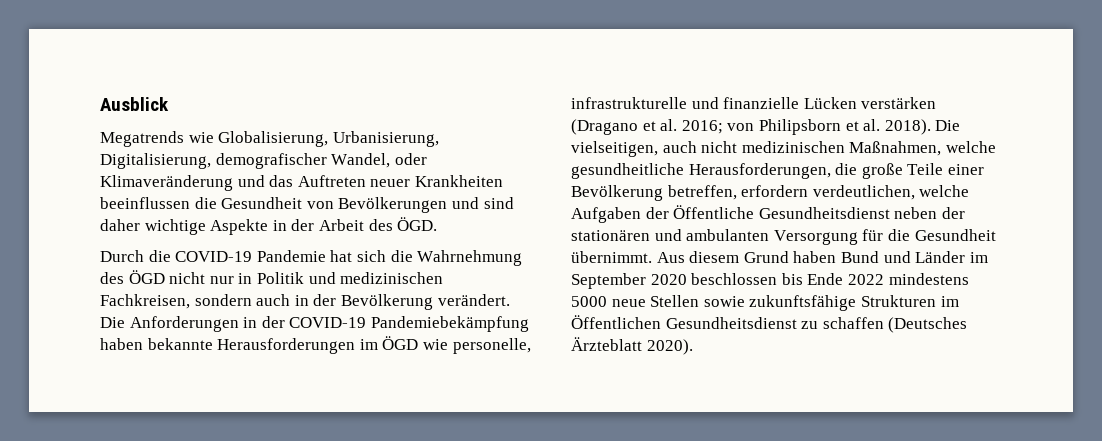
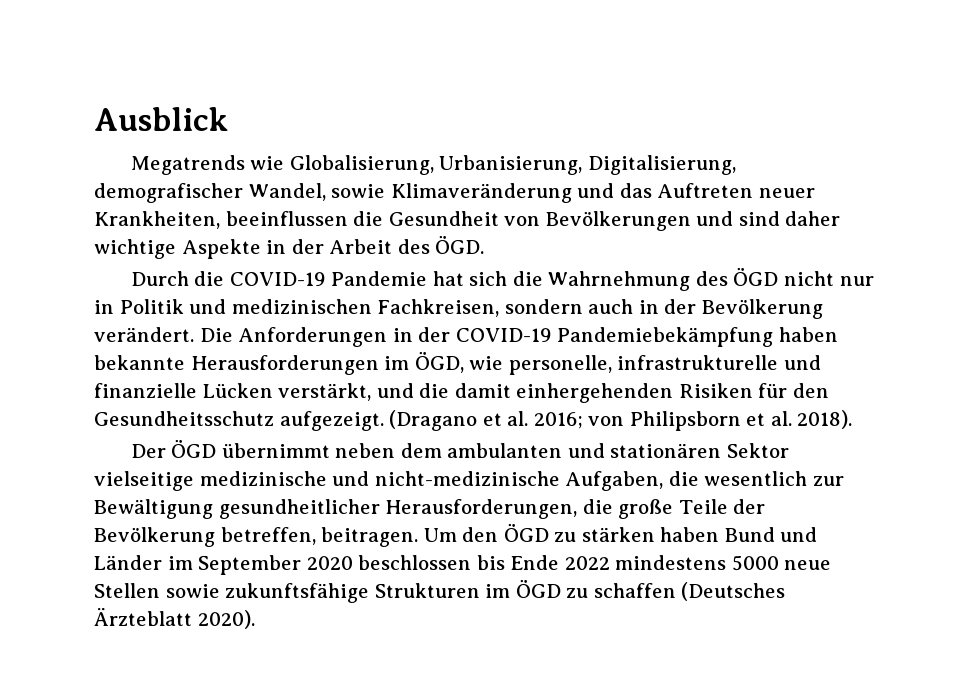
[394,153,427,165] oder -> [331,184,386,198] sowie
[414,175,503,187] Krankheiten -> [94,211,220,229] Krankheiten,
[382,336,419,350] ÖGD -> [414,352,464,373] ÖGD,
[861,97,937,109] verstärken -> [278,383,829,403] [94,411,384,431] verstärkt, und die damit einhergehenden Risiken für den Gesundheitsschutz aufgezeigt.
[935,120,961,131] [571,141,996,157] [571,163,684,179] Die vielseitigen, auch nicht medizinischen Maßnahmen, welche gesundheitliche -> [130,440,789,458] [94,471,844,491] [94,499,380,519] // Der ÖGD übernimmt neben dem ambulanten und stationären Sektor vielseitige medizinische und nicht-medizinische Aufgaben, die wesentlich zur Bewältigung gesundheitlicher
[947,164,984,175] einer -> [733,499,766,514] der
[741,185,970,200] [571,205,965,223] [571,229,996,245] [571,251,789,263] erfordern verdeutlichen, welche Aufgaben der Öffentliche Gesundheitsdienst neben der stationären und ambulanten Versorgung für die Gesundheit übernimmt. Aus diesem Grund -> [321,524,655,547] beitragen. Um den ÖGD zu stärken
[571,315,797,329] Öffentlichen Gesundheitsdienst -> [515,580,561,598] ÖGD

